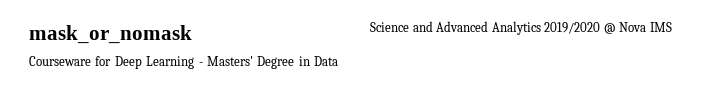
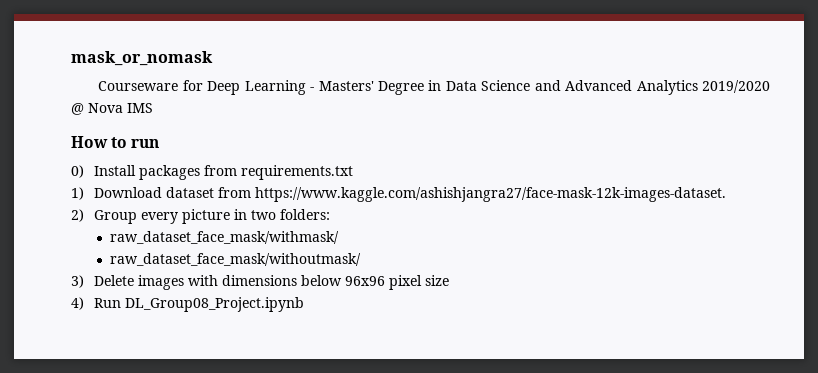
(672, 27) none -> [71,136,160,148] [71,165,354,180] [71,187,727,202] [71,209,331,224] [109,231,339,244] [109,253,361,266] [71,275,450,290] [71,297,305,312] // How to run // 0) Install packages from requirements.txt // 1) Download dataset from https://www.kaggle.com/ashishjangra27/face-mask-12k-images-dataset. // 2) Group every picture in two folders: // raw_dataset_face_mask/withmask/ // raw_dataset_face_mask/withoutmask/ // 3) Delete images with dimensions below 96x96 pixel size // 4) Run DL_Group08_Project.ipynb

